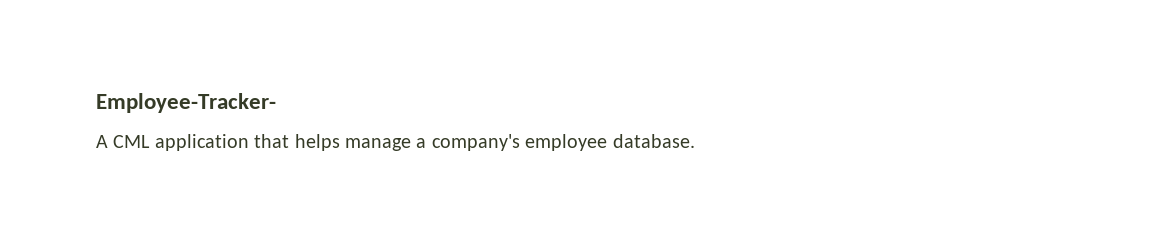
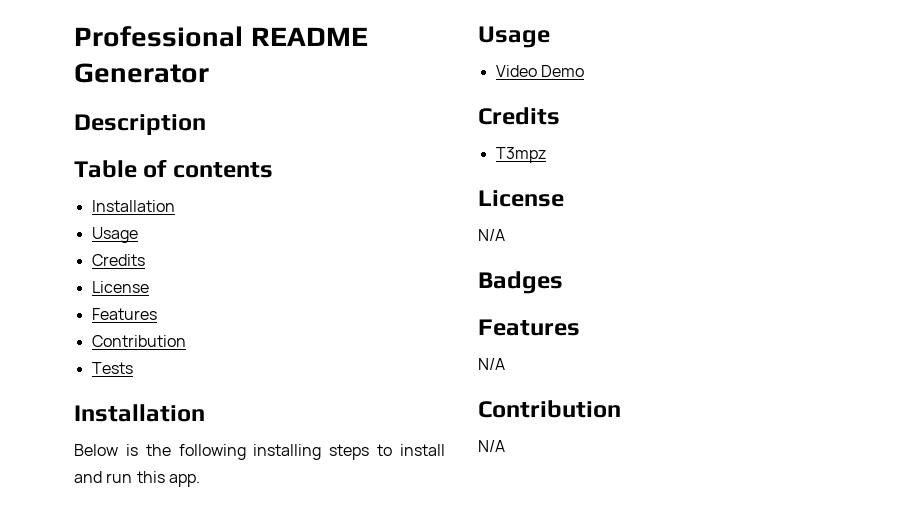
[96,93,276,113] [96,134,695,151] Employee-Tracker- // A CML application that helps manage a company's employee database. -> [74,26,368,47] [74,63,209,83] [74,114,206,135] [74,159,273,178] [91,200,175,212] [91,227,138,243] [91,254,145,266] [91,281,149,293] [91,308,157,320] [91,335,186,347] [91,362,133,374] [74,404,205,422] [74,444,445,460] [74,471,200,487] [478,26,550,48] [495,65,584,77] [478,107,560,125] [495,147,546,163] [478,190,564,207] [478,229,505,241] [478,271,563,294] [478,319,580,336] [478,358,505,370] [478,400,621,418] [478,440,505,452] Professional README Generator // Description // Table of contents // Installation // Usage // Credits // License // Features // Contribution // Tests // Installation // Below is the following installing steps to install and run this app. // Usage // Video Demo // Credits // T3mpz // License // N/A // Badges // Features // N/A // Contribution // N/A

